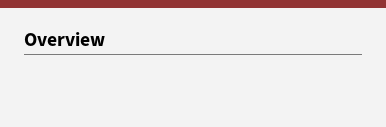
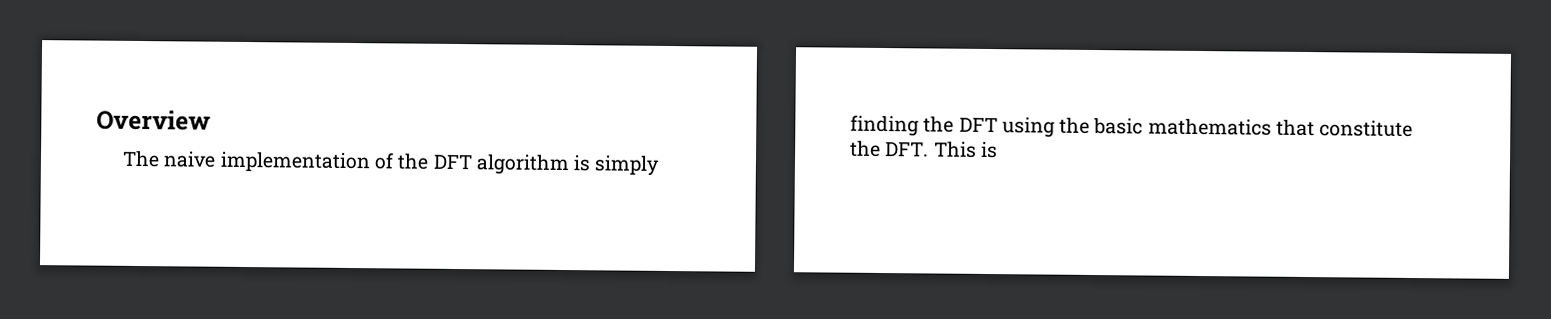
(105, 39) none -> [122,150,661,176] [850,114,1414,138] [850,140,998,159] // The naive implementation of the DFT algorithm is simply finding the DFT using the basic mathematics that constitute the DFT. This is

